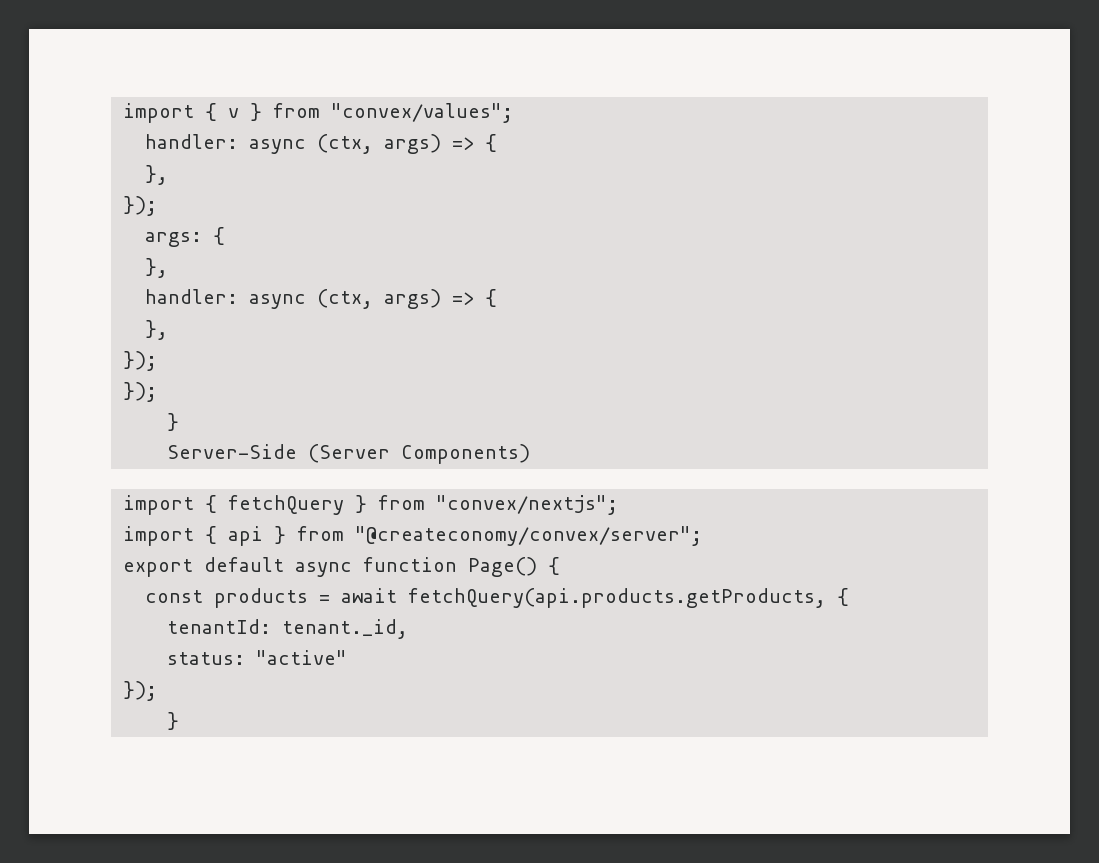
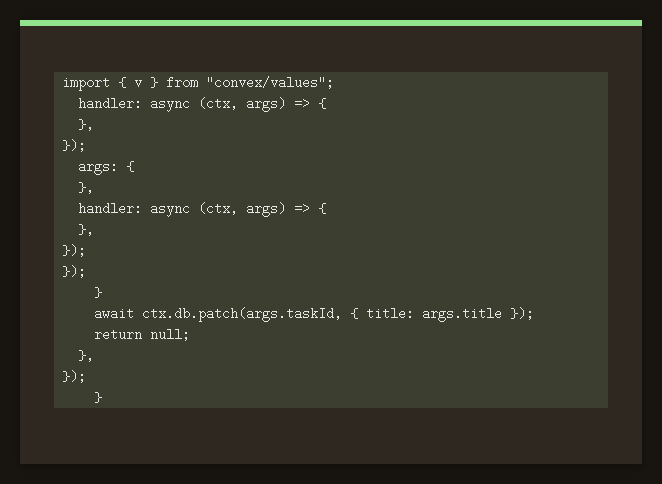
[167,444,531,464] [123,495,619,515] [123,526,703,546] [123,557,561,577] [145,588,850,608] [167,619,409,639] [167,650,348,665] Server-Side (Server Components) // import { fetchQuery } from "convex/nextjs"; // import { api } from "@createconomy/convex/server"; // export default async function Page() { // const products = await fetchQuery(api.products.getProducts, { // tenantId: tenant._id, // status: "active" -> [93,307,534,322] [93,328,190,341] [77,349,94,362] await ctx.db.patch(args.taskId, { title: args.title }); // return null; // },

